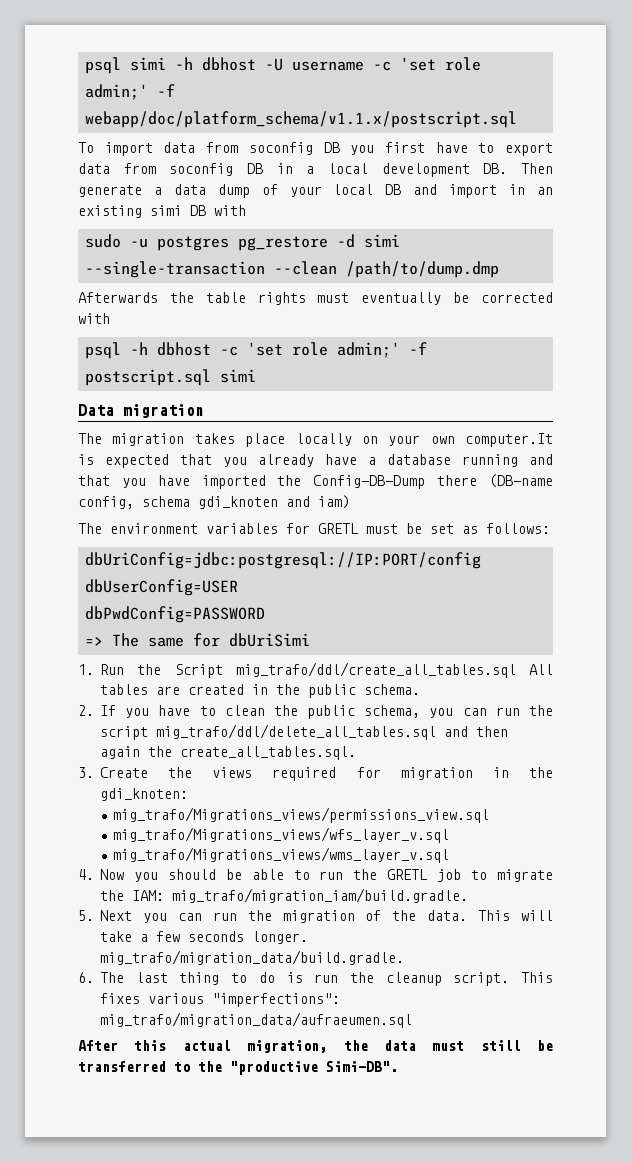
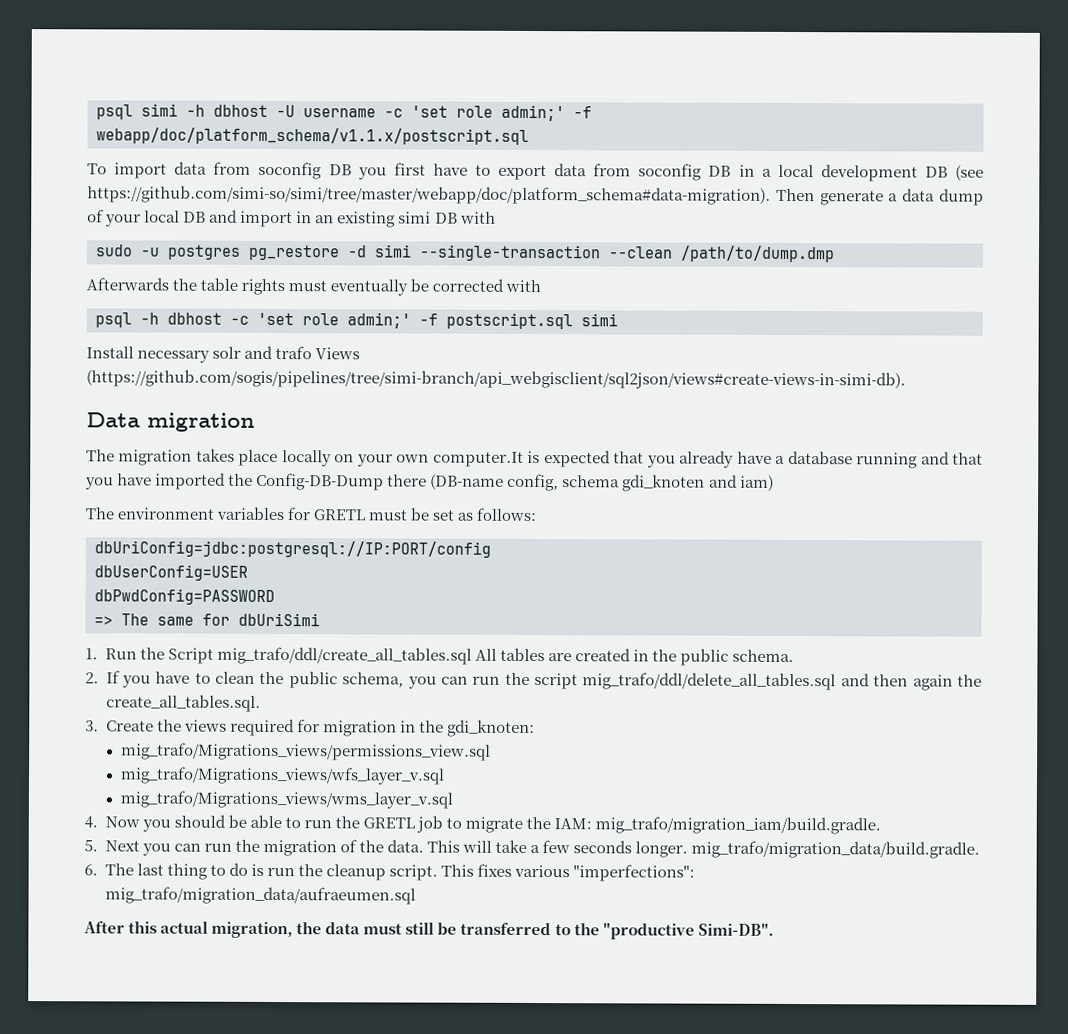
[483,163,508,174] DB. -> [924,164,985,181] [87,185,771,205] DB (see https://github.com/simi-so/simi/tree/master/webapp/doc/platform_schema#data-migration).
(257, 376) none -> [86,345,361,363] [86,369,906,390] // Install necessary solr and trafo Views (https://github.com/sogis/pipelines/tree/simi-branch/api_webgisclient/sql2json/views#create-views-in-simi-db).

